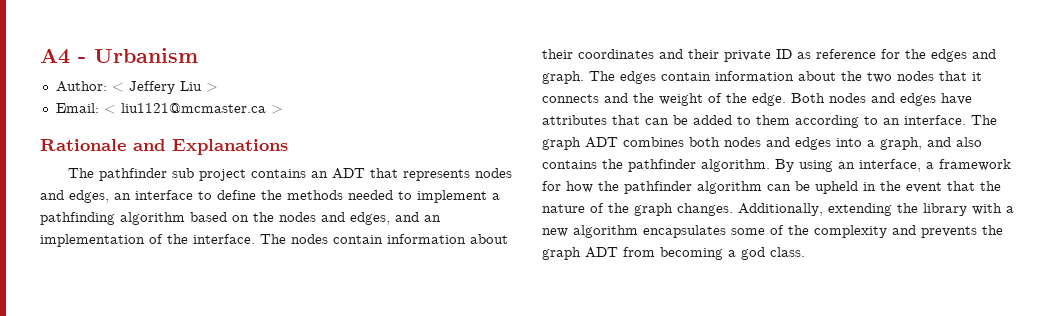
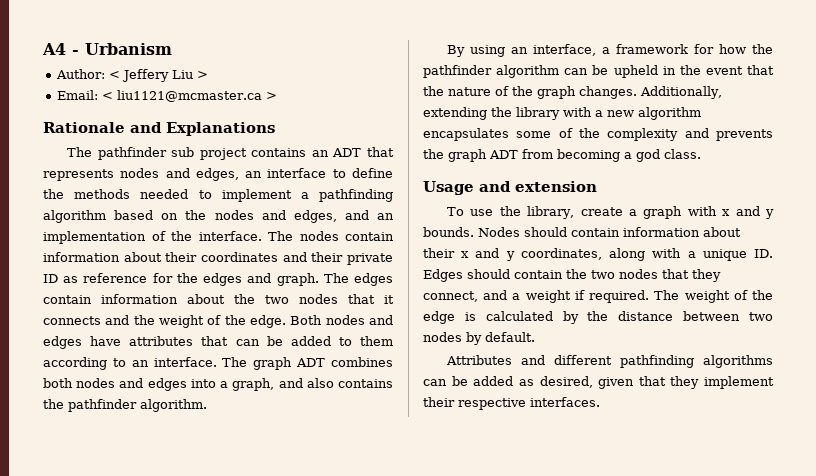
(770, 165) none -> (207, 405) //
(805, 252) none -> [423,181,597,195] [447,206,775,219] [423,227,741,237] [423,248,773,261] [423,269,721,282] [423,290,773,303] [423,311,773,324] [423,332,535,345] [446,355,773,368] [423,376,774,389] [423,397,600,410] // Usage and extension // To use the library, create a graph with x and y bounds. Nodes should contain information about their x and y coordinates, along with a unique ID. Edges should contain the two nodes that they connect, and a weight if required. The weight of the edge is calculated by the distance between two nodes by default. // Attributes and different pathfinding algorithms can be added as desired, given that they implement their respective interfaces.

